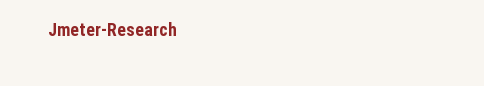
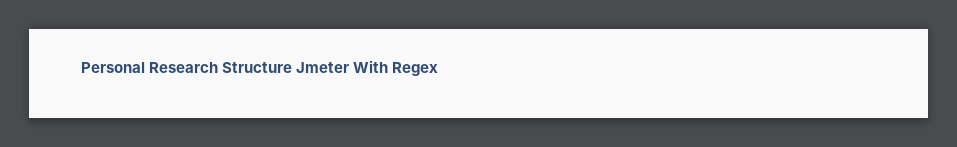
[48,22,177,36] Jmeter-Research -> [81,60,439,76] Personal Research Structure Jmeter With Regex

